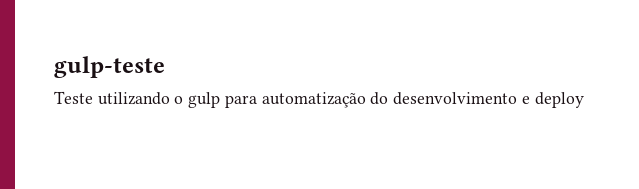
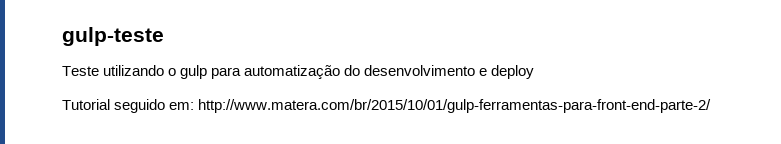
(584, 100) none -> [62,99,712,113] // Tutorial seguido em: http://www.matera.com/br/2015/10/01/gulp-ferramentas-para-front-end-parte-2/

